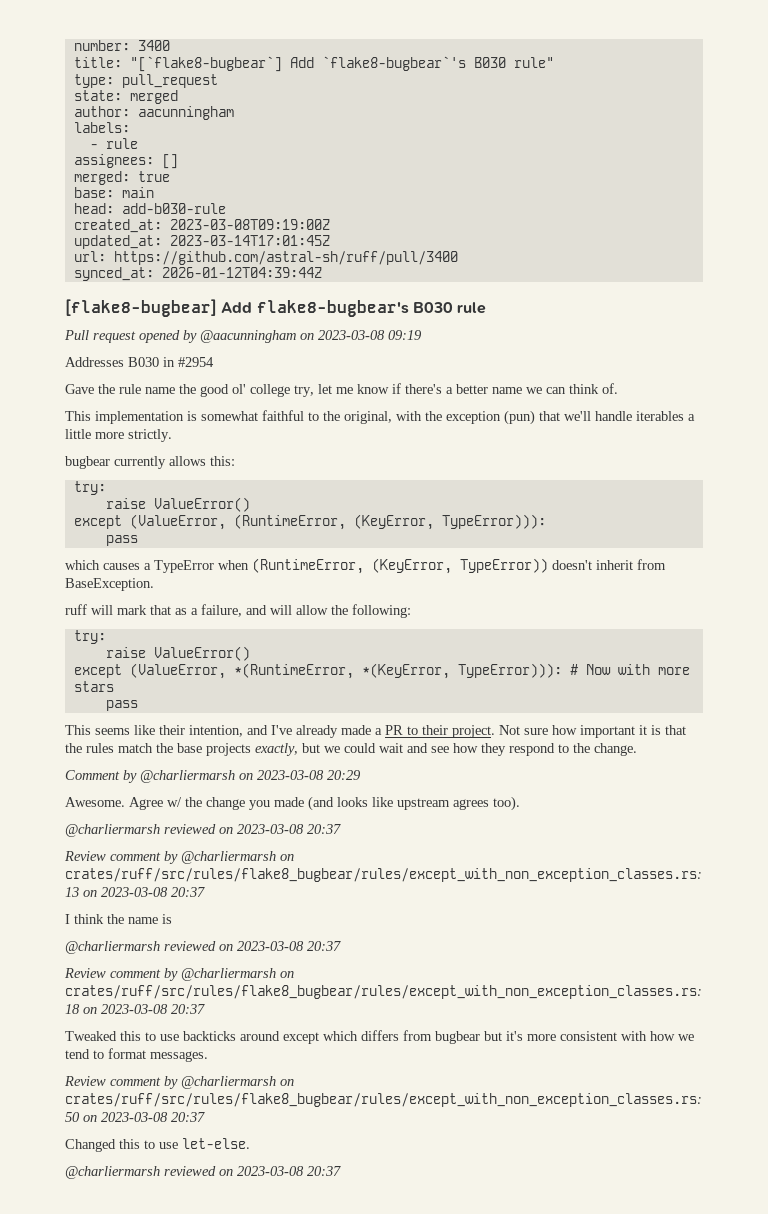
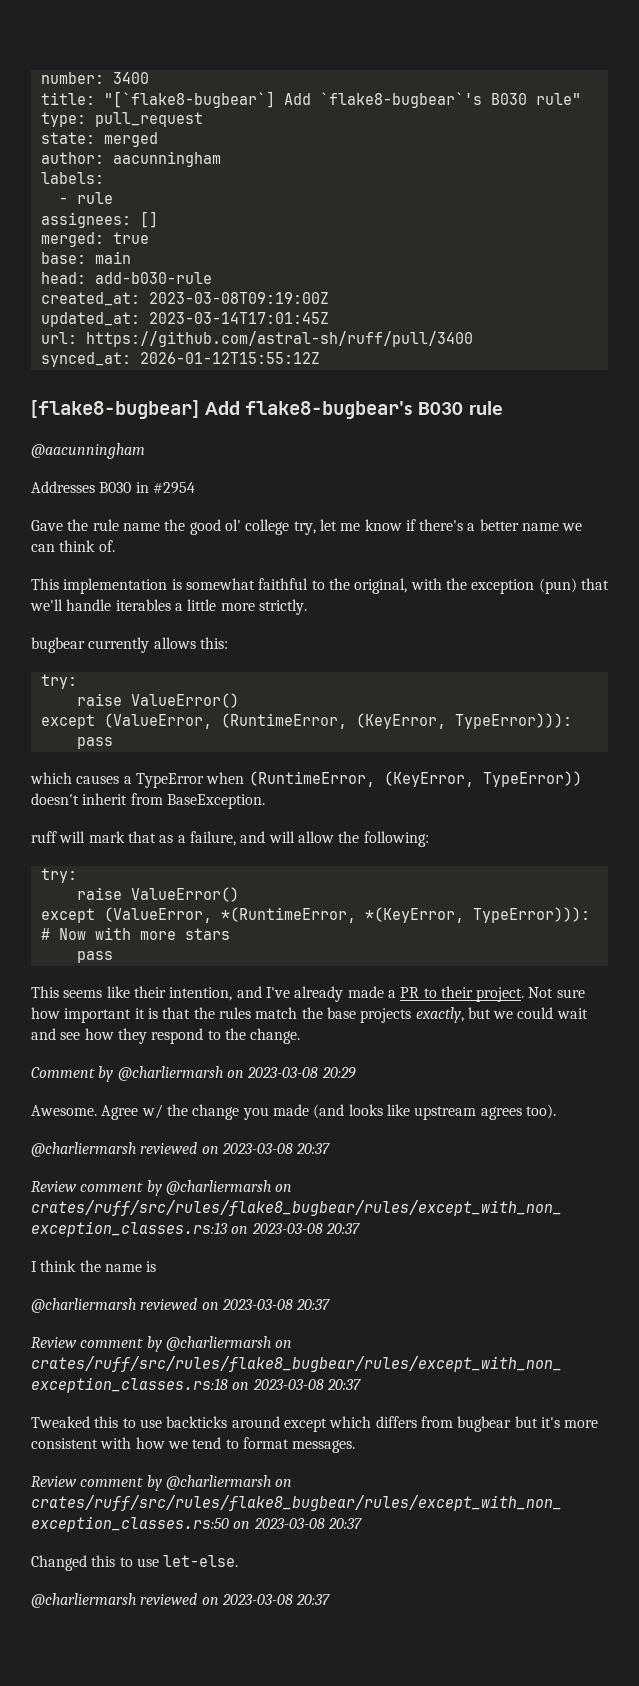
[161,267,322,278] 2026-01-12T04:39:44Z -> [139,352,320,364] 2026-01-12T15:55:12Z
[64,330,422,343] Pull request opened by @aacunningham on 2023-03-08 09:19 -> [31,443,145,459] @aacunningham

